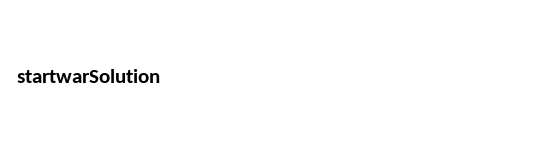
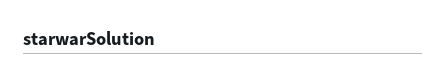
[17,69,160,83] startwarSolution -> [23,31,155,46] starwarSolution

